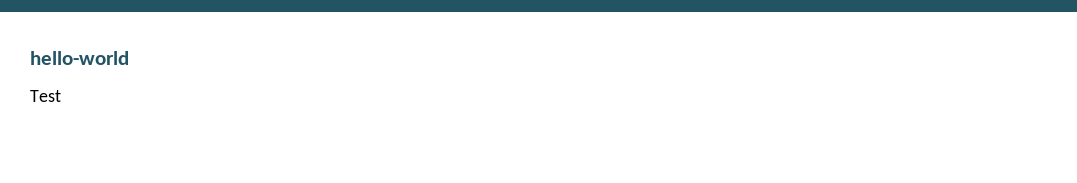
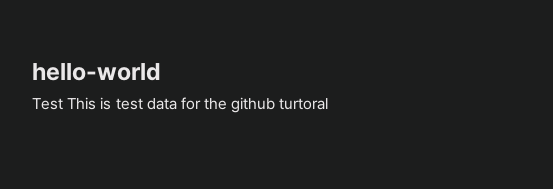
(61, 96) none -> [67,97,329,113] This is test data for the github turtoral

